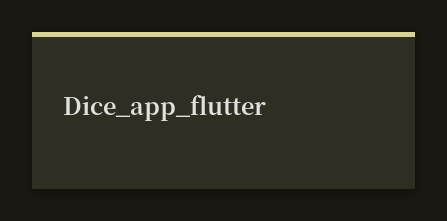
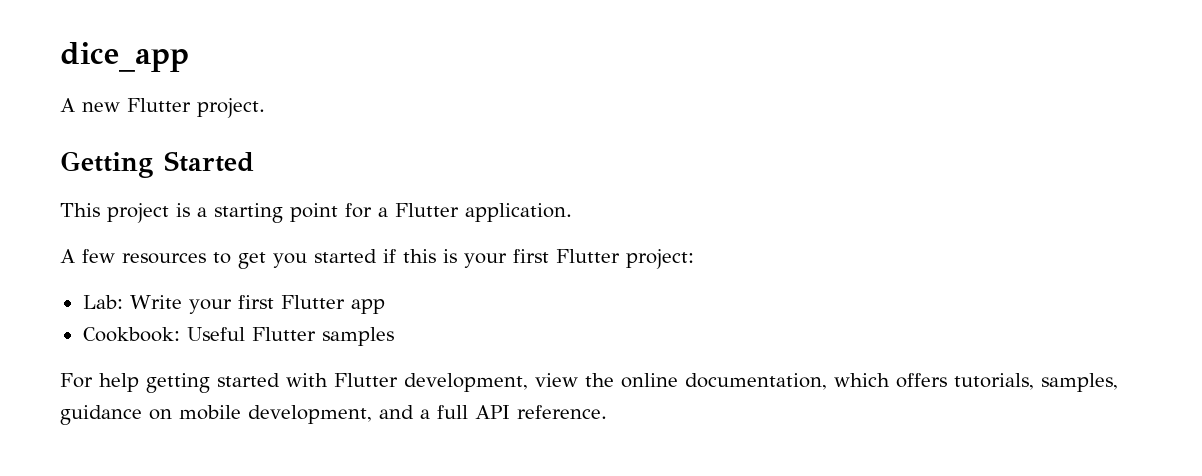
[63,95,266,121] Dice_app_flutter -> [60,42,189,72] [60,98,265,118] [60,151,254,178] [60,203,572,223] [60,249,694,269] [82,295,385,314] [82,327,394,346] [60,373,1118,393] [60,405,607,425] dice_app // A new Flutter project. // Getting Started // This project is a starting point for a Flutter application. // A few resources to get you started if this is your first Flutter project: // Lab: Write your first Flutter app // Cookbook: Useful Flutter samples // For help getting started with Flutter development, view the online documentation, which offers tutorials, samples, guidance on mobile development, and a full API reference.

